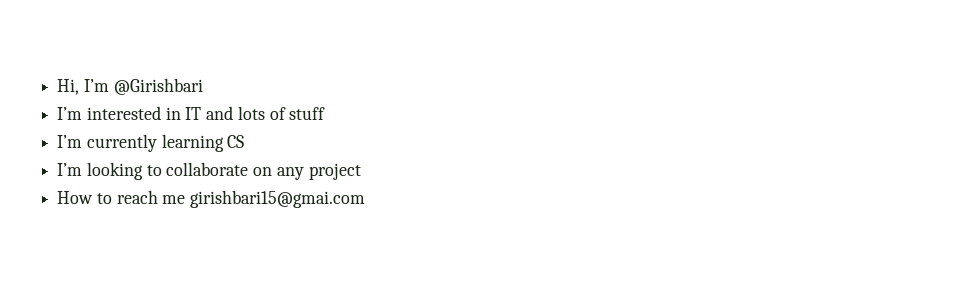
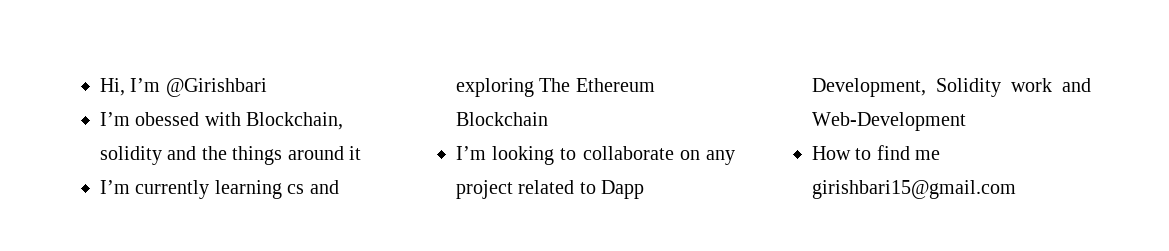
[86,106,326,120] [57,134,245,152] interested in IT and lots of stuff // I’m currently learning CS -> [135,112,344,130] [100,146,361,165] [100,180,339,199] [456,78,655,97] [456,112,548,126] obessed with Blockchain, solidity and the things around it // I’m currently learning cs and exploring The Ethereum Blockchain
(361, 171) none -> [518,180,645,199] [812,78,1091,97] [812,112,966,131] related to Dapp Development, Solidity work and Web-Development
[116,190,366,208] reach me girishbari15@gmai.com -> [876,145,941,160] [812,180,1016,199] find me girishbari15@gmail.com

